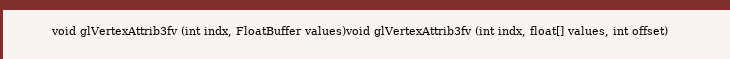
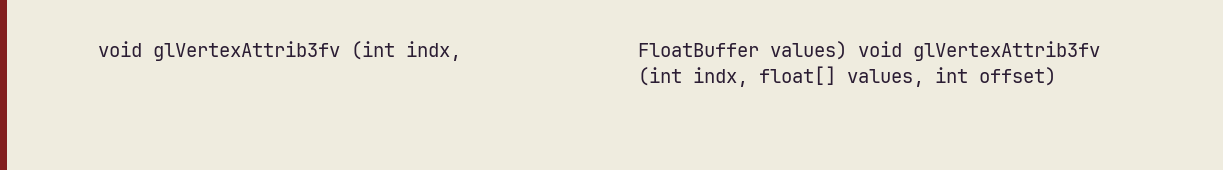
[304,26,370,36] values)void -> [770,41,902,60] values) void

